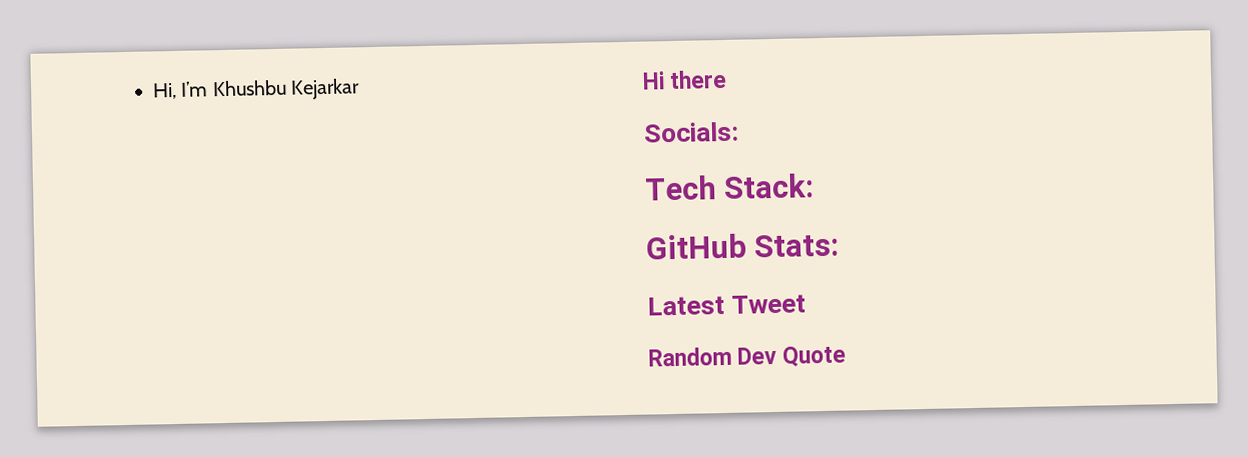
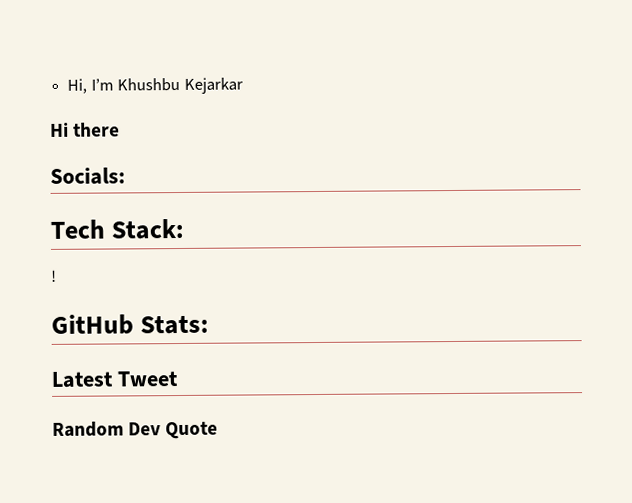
(815, 186) none -> [51,269,57,282] // !

